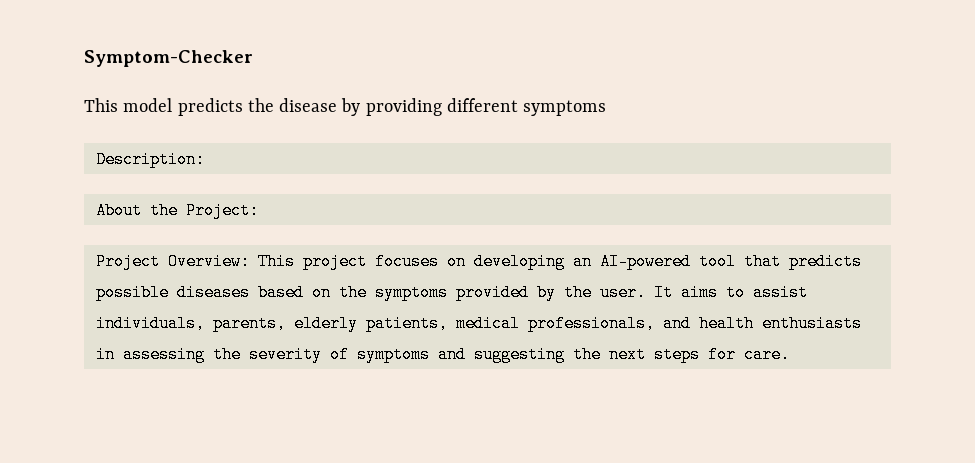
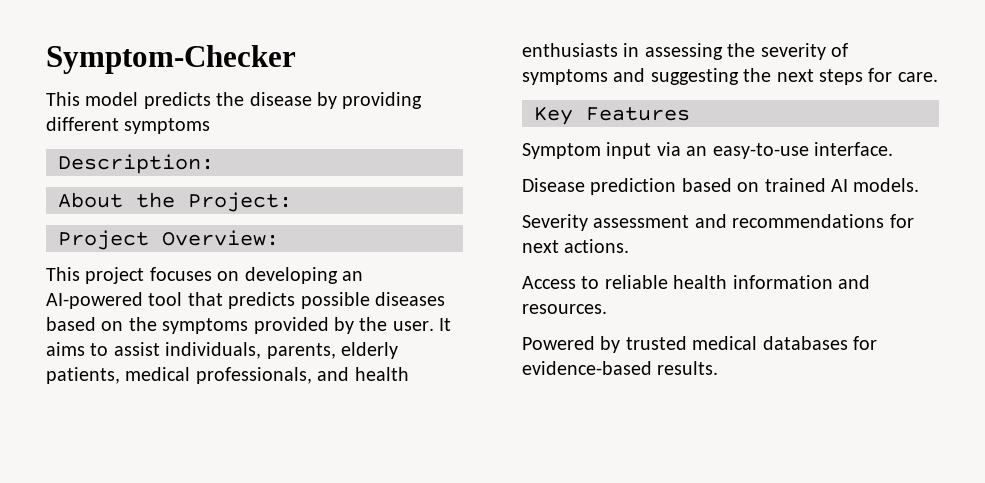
(250, 261) none -> (279, 238) //
(790, 354) none -> [534,106,690,125] [522,142,893,159] [522,178,920,195] [522,214,914,231] [522,239,630,253] [522,275,870,289] [522,304,607,314] [522,336,877,353] [522,361,719,375] // Key Features // Symptom input via an easy-to-use interface. // Disease prediction based on trained AI models. // Severity assessment and recommendations for next actions. // Access to reliable health information and resources. // Powered by trusted medical databases for evidence-based results.

